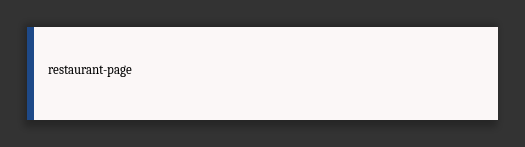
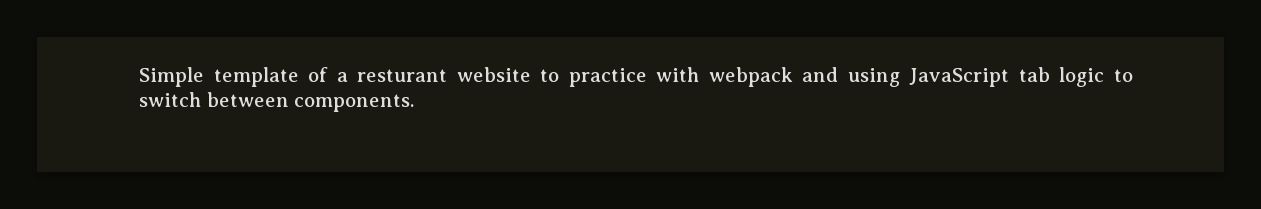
[48,65,132,77] restaurant-page -> [139,67,1133,87] [139,92,415,112] Simple template of a resturant website to practice with webpack and using JavaScript tab logic to switch between components.

